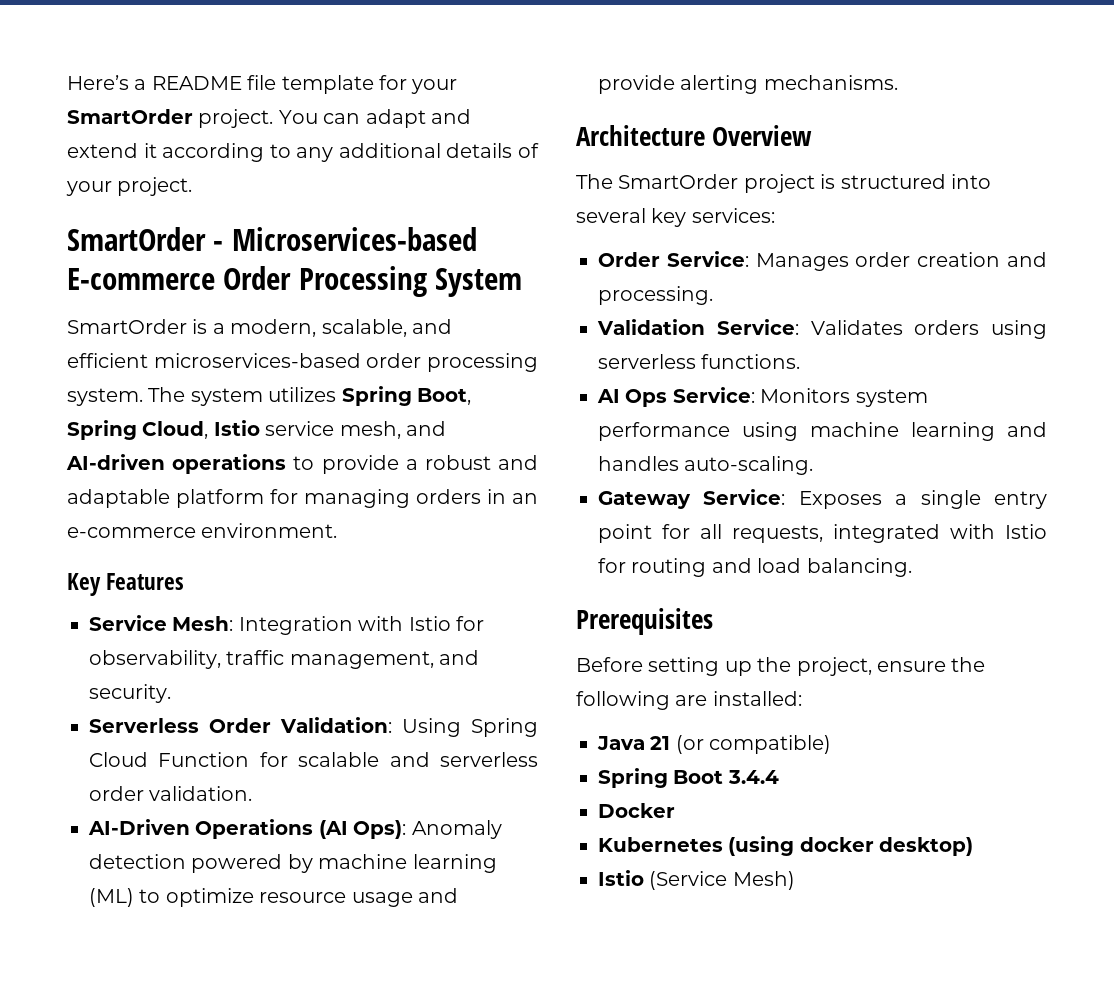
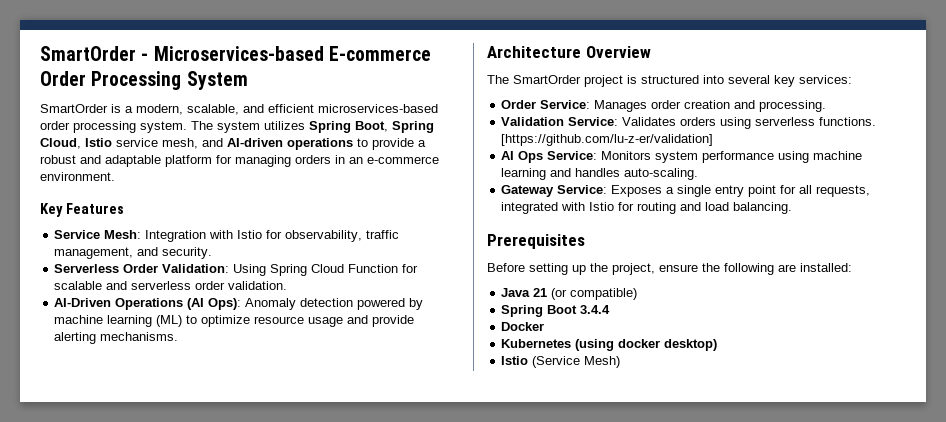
[67,75,458,94] [67,109,471,128] [67,143,539,162] [66,177,193,196] Here’s a README file template for your SmartOrder project. You can adapt and extend it according to any additional details of your project. // -> (40, 53) none
(801, 361) none -> [501,134,714,146] [https://github.com/lu-z-er/validation]

